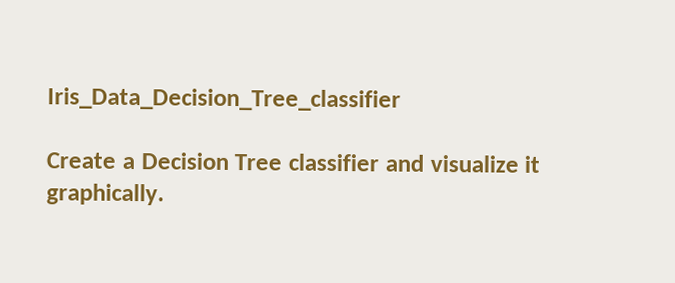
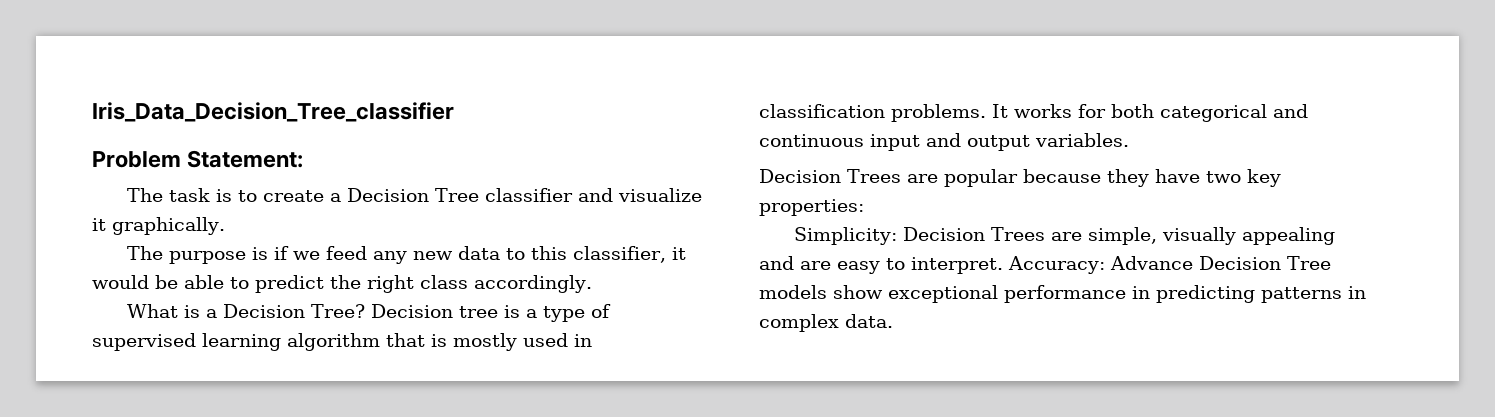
[46,152,116,169] Create -> [92,150,304,168] [127,188,325,202] Problem Statement: // The task is to create
(165, 194) none -> [127,246,686,264] [92,275,592,293] [127,304,612,322] [92,333,592,351] [759,104,1308,122] [759,133,1129,151] [759,169,1281,187] [759,199,864,216] [794,227,1336,245] [759,256,1331,274] [759,285,1366,303] [759,314,893,332] // The purpose is if we feed any new data to this classifier, it would be able to predict the right class accordingly. // What is a Decision Tree? Decision tree is a type of supervised learning algorithm that is mostly used in classification problems. It works for both categorical and continuous input and output variables. // Decision Trees are popular because they have two key properties: // Simplicity: Decision Trees are simple, visually appealing and are easy to interpret. Accuracy: Advance Decision Tree models show exceptional performance in predicting patterns in complex data.

